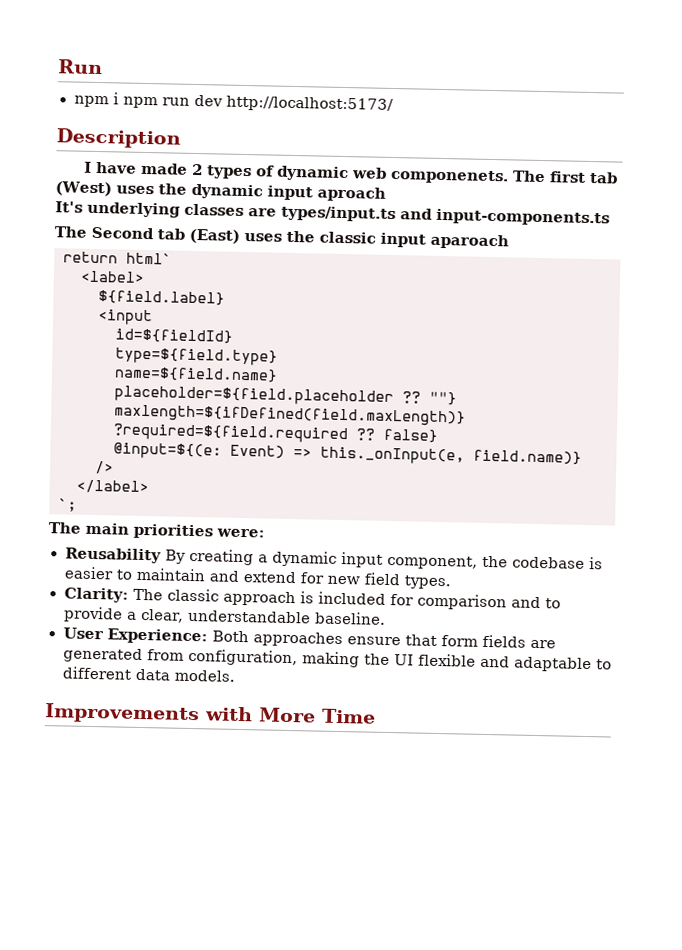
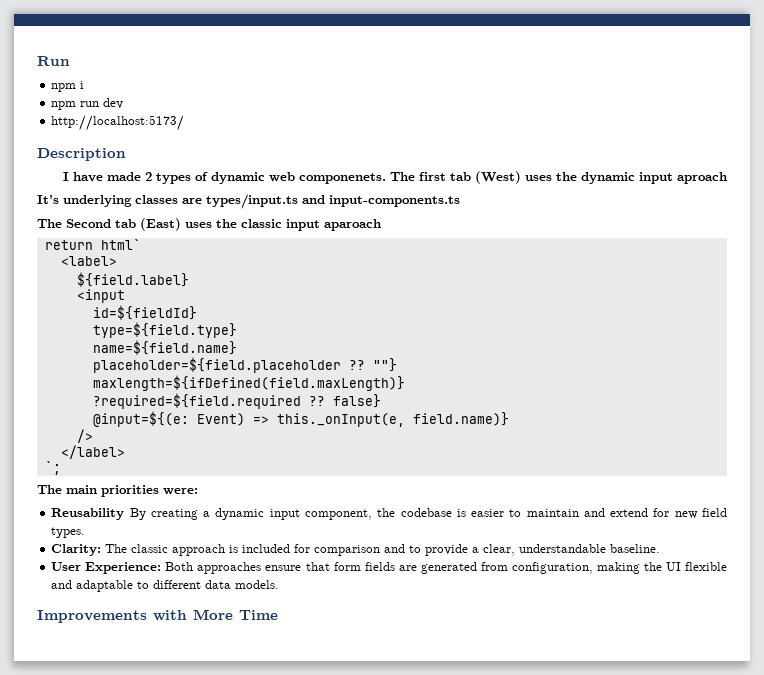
(119, 98) none -> (85, 85) //
(223, 100) none -> (124, 103) //

